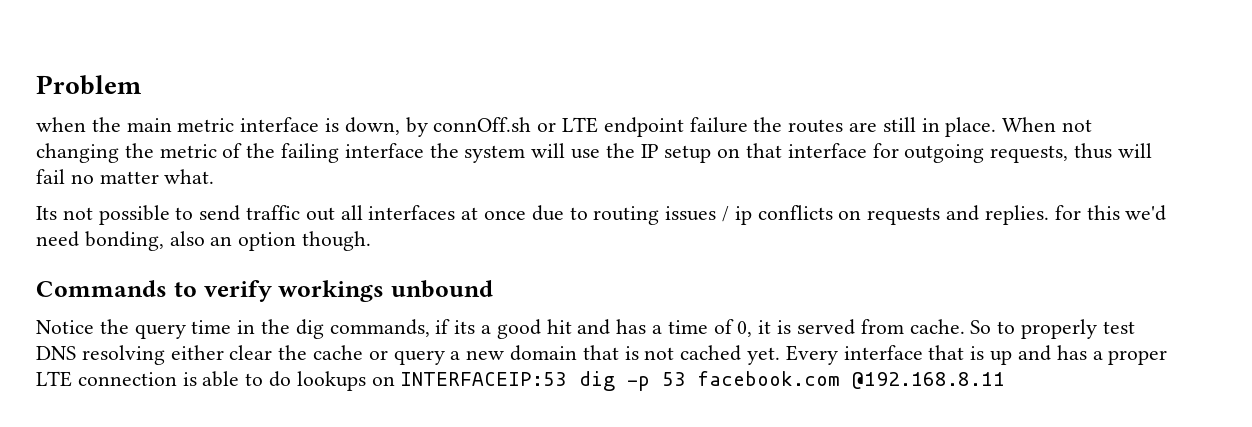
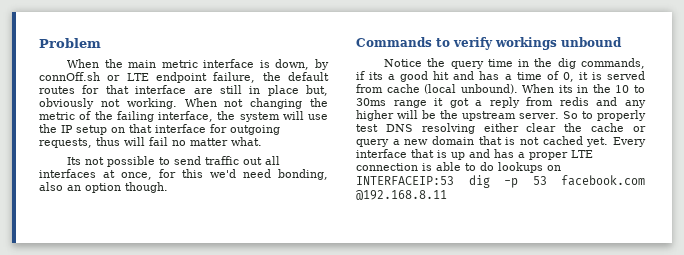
[36,117,86,132] when -> [67,59,100,68] When
[689,117,997,137] failure the routes are still in place. -> [213,72,329,83] [39,85,328,96] [39,98,177,109] failure, the default routes for that interface are still in place but, obviously not working.
[344,143,424,158] interface -> [158,111,213,122] interface,
[484,205,1049,225] once due to routing issues / ip conflicts on requests and replies. -> [121,172,152,180] once,
[909,319,965,334] cache. -> [386,84,645,94] [356,97,646,108] [356,110,560,121] cache (local unbound). When its in the 10 to 30ms range it got a reply from redis and any higher will be the upstream server.

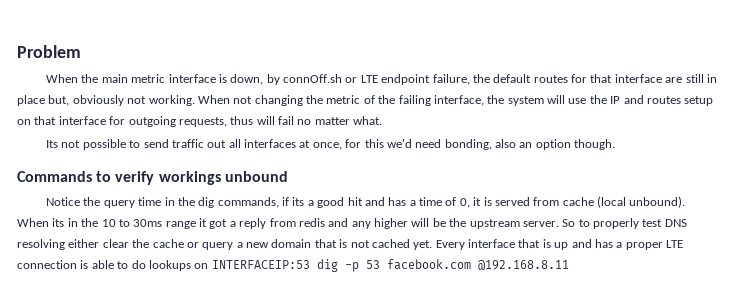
(73, 129) none -> [623,95,681,104] and routes

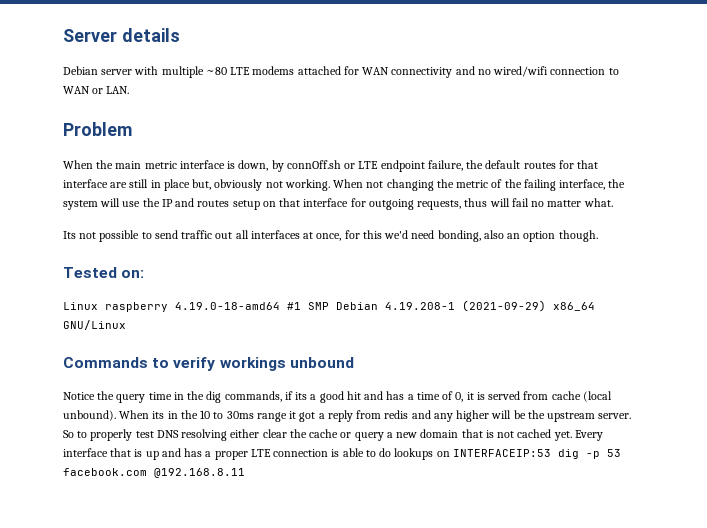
(17, 51) none -> [63,28,180,42] [63,66,619,78] [63,86,130,94] Server details // Debian server with multiple ~80 LTE modems attached for WAN connectivity and no wired/wifi connection to WAN or LAN. //
(616, 144) none -> [63,267,145,278] [63,300,595,312] [63,320,126,330] // Tested on: // Linux raspberry 4.19.0-18-amd64 #1 SMP Debian 4.19.208-1 (2021-09-29) x86_64 GNU/Linux

